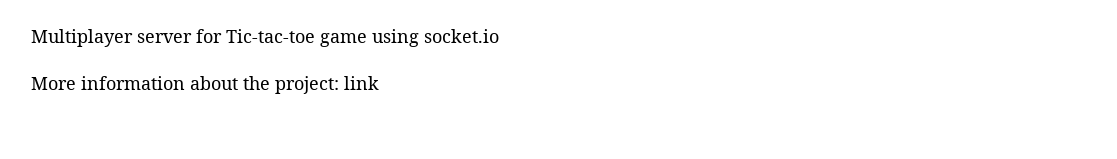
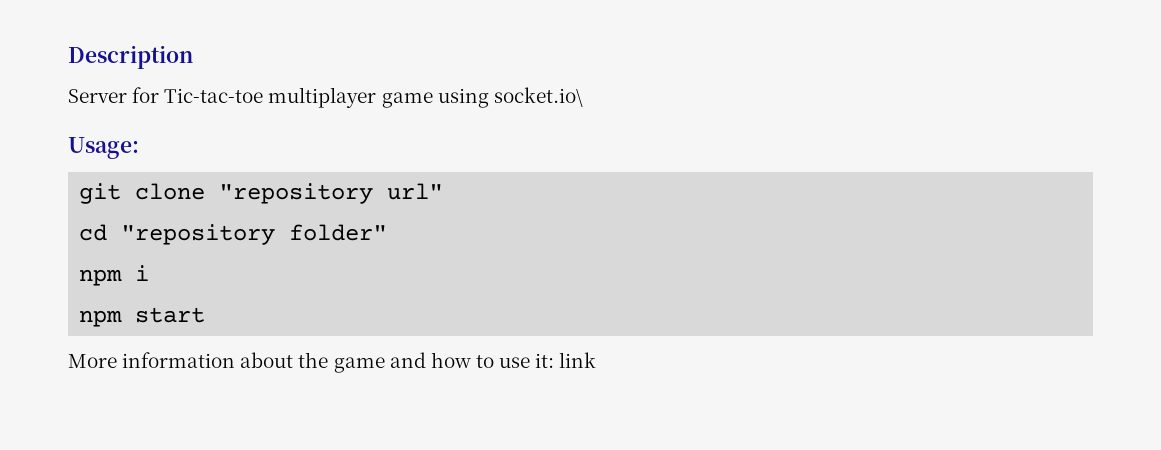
[31,29,192,47] Multiplayer server -> [68,45,193,69] [68,89,127,103] Description // Server
(315, 36) none -> [268,87,377,108] multiplayer
[424,29,499,43] [31,76,339,94] socket.io // More information about the project: -> [493,87,583,107] [68,137,139,159] [79,183,444,204] [79,224,388,245] [79,265,150,286] [79,307,206,327] [68,352,555,373] socket.io\ // Usage: // git clone "repository url" // cd "repository folder" // npm i // npm start // More information about the game and how to use it:

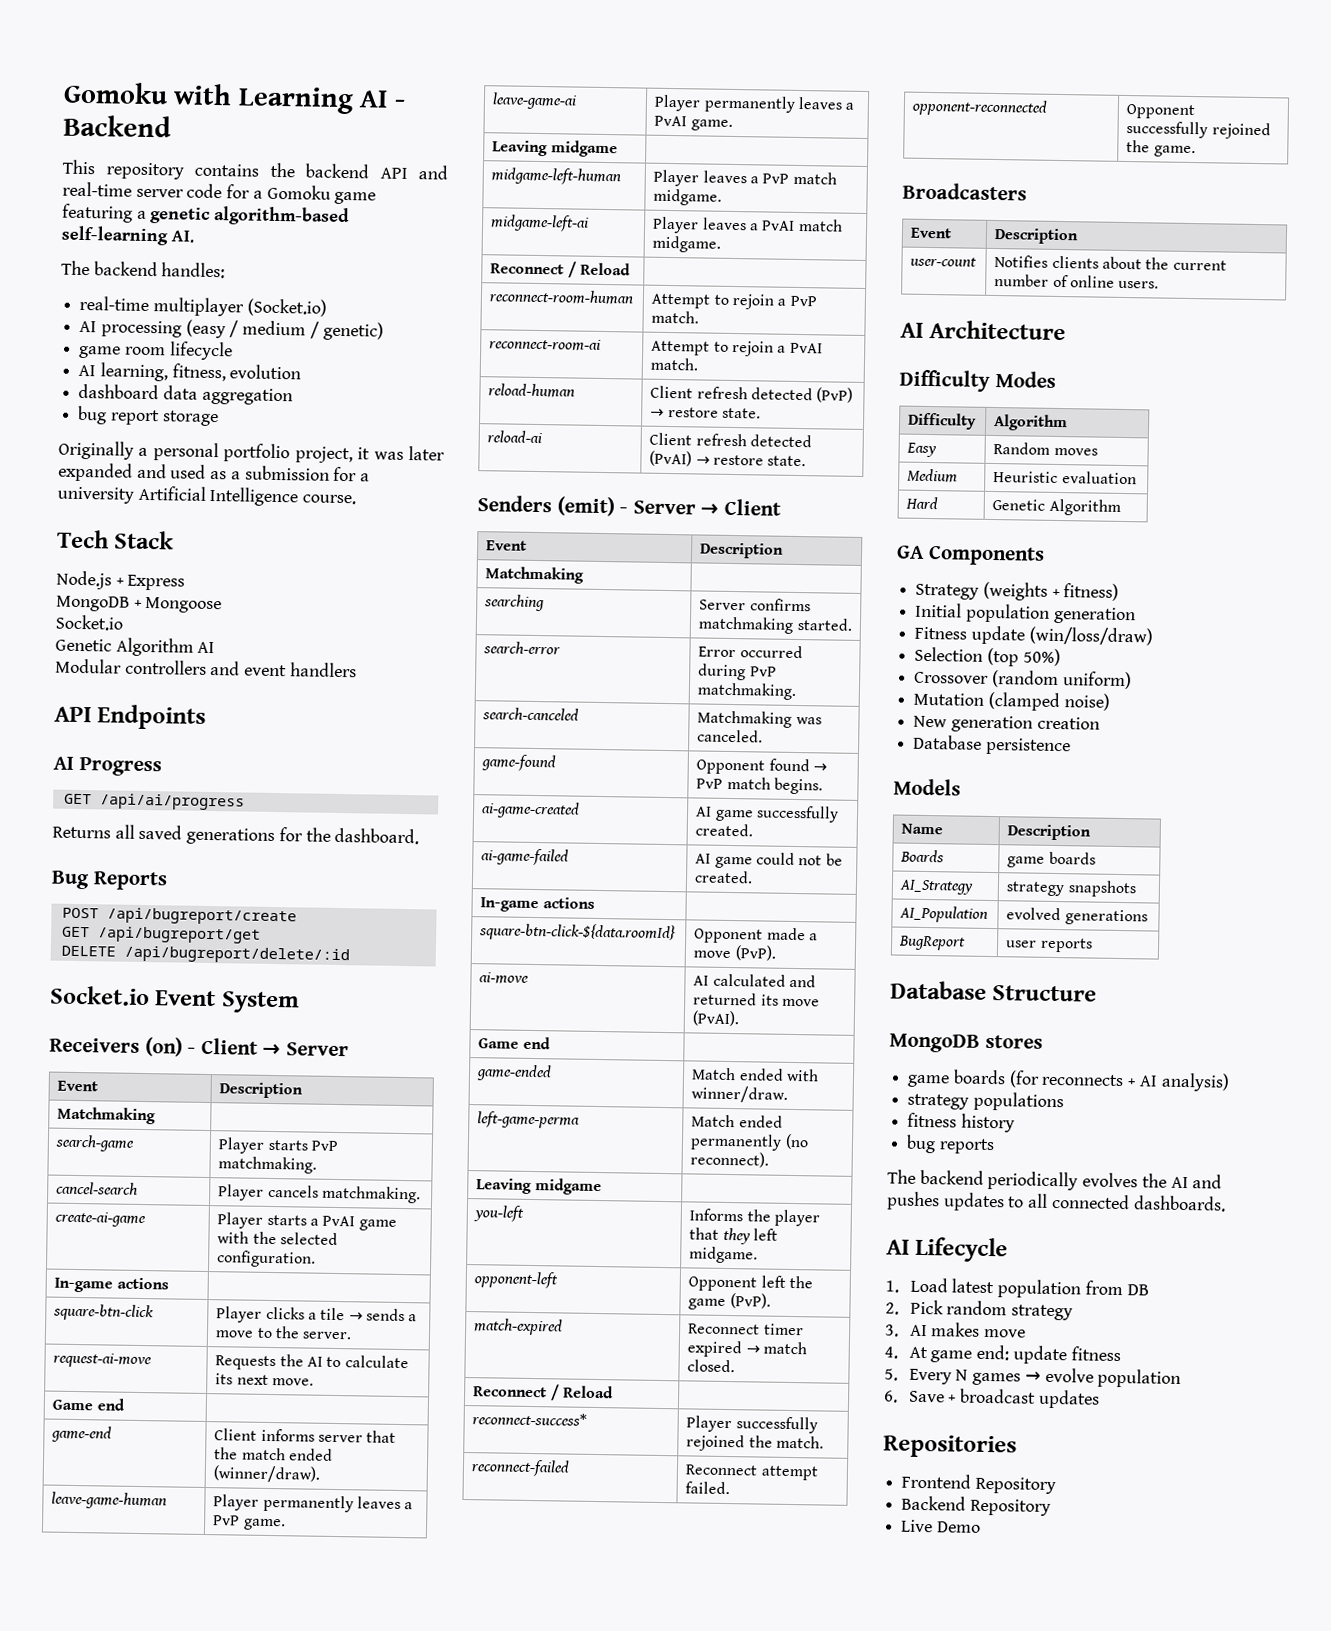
[68,45,193,69] [68,87,583,108] [68,137,139,159] [79,183,444,204] [79,224,388,245] [79,265,150,286] [79,307,206,327] [68,352,597,373] Description // Server for Tic-tac-toe multiplayer game using socket.io\ // Usage: // git clone "repository url" // cd "repository folder" // npm i // npm start // More information about the game and how to use it: link -> [63,81,405,115] [63,114,172,138] [62,159,448,180] [62,181,377,205] [62,203,351,227] [61,225,194,246] [61,260,226,279] [79,295,327,317] [79,319,384,341] [78,341,233,361] [78,362,302,382] [78,383,293,406] [77,405,219,427] [58,440,446,464] [58,462,371,482] [57,485,357,507] [57,529,175,550] [56,570,186,591] [56,595,223,614] [55,614,124,631] [55,637,216,657] [55,658,357,678] [54,704,207,730] [53,756,162,777] [63,793,245,811] [52,824,420,846] [51,870,168,891] [61,907,297,926] [61,926,261,944] [60,945,350,965] [50,985,300,1014] [49,1037,349,1057] [57,1080,99,1092] [219,1082,304,1099] [57,1106,157,1125] [55,1134,136,1152] [218,1137,338,1154] [218,1156,318,1174] [56,1181,139,1195] [218,1184,421,1204] [55,1211,147,1228] [217,1212,397,1231] [217,1231,338,1246] [217,1250,317,1268] [54,1277,169,1293] [53,1303,155,1322] [216,1306,418,1323] [215,1326,353,1340] [53,1352,153,1369] [215,1354,409,1371] [215,1373,314,1386] [52,1398,125,1411] [51,1425,113,1443] [214,1428,397,1443] [214,1447,333,1461] [213,1465,321,1483] [51,1491,168,1510] [213,1494,414,1513] [213,1515,286,1531] [492,92,578,110] [654,94,855,113] [654,115,733,131] [492,140,618,158] [491,167,622,186] [653,169,837,187] [653,188,723,206] [490,214,590,232] [652,216,843,234] [652,235,722,253] [490,261,631,278] [489,289,635,305] [651,293,817,310] [651,310,700,324] [489,338,602,351] [651,340,823,357] [650,357,700,371] [488,383,576,398] [650,385,854,403] [650,406,761,419] [487,430,543,444] [649,432,812,448] [649,450,807,467] [477,495,781,517] [486,540,528,551] [699,542,785,559] [485,566,585,584] [484,594,546,612] [699,598,811,612] [698,616,853,634] [483,641,562,655] [698,645,803,659] [698,663,777,681] [697,682,798,701] [482,707,580,721] [697,710,822,728] [697,729,764,743] [481,754,557,772] [696,758,827,775] [696,776,823,795] [481,801,581,819] [695,805,839,823] [695,823,754,837] [481,848,570,866] [695,852,843,869] [694,870,754,884] [480,897,595,913] [479,922,677,943] [694,927,818,944] [693,945,777,961] [479,972,530,984] [693,973,816,988] [693,992,820,1007] [692,1010,741,1027] [478,1036,551,1050] [476,1064,553,1082] [691,1067,819,1082] [691,1085,789,1103] [477,1111,581,1129] [691,1114,783,1128] [690,1133,809,1151] [690,1151,770,1168] [476,1178,602,1196] [473,1205,525,1222] [689,1208,820,1227] [689,1227,778,1245] [689,1246,759,1264] [474,1271,559,1289] [688,1275,813,1292] [688,1293,771,1310] [474,1318,564,1336] [688,1323,804,1336] [687,1340,807,1358] [687,1359,736,1373] [473,1384,614,1401] [472,1412,588,1426] [686,1415,818,1434] [686,1434,824,1452] [471,1459,571,1477] [685,1464,819,1481] [685,1481,731,1495] [912,98,1049,117] [1126,104,1196,120] [1126,121,1271,140] [1126,139,1196,158] [902,182,1027,201] [910,227,953,239] [994,227,1080,245] [910,256,978,267] [994,254,1227,271] [994,273,1160,289] [900,319,1067,341] [899,369,1056,392] [907,412,978,430] [993,414,1069,432] [906,442,938,458] [993,441,1098,456] [907,468,959,483] [993,470,1137,485] [905,496,939,510] [992,498,1121,516] [896,545,1045,566] [915,581,1120,601] [915,602,1136,625] [914,625,1153,646] [914,646,1061,667] [914,669,1132,690] [913,691,1110,712] [913,715,1100,733] [913,734,1071,756] [893,778,961,796] [901,823,944,835] [1007,824,1092,841] [900,849,945,863] [1007,851,1096,868] [899,879,975,895] [1006,880,1137,898] [899,905,989,923] [1006,907,1148,926] [898,935,967,951] [1006,937,1093,953] [890,980,1098,1002] [889,1033,1043,1053] [907,1069,1230,1092] [907,1091,1064,1112] [907,1112,1015,1133] [906,1134,995,1155] [887,1169,1223,1191] [886,1191,1226,1212] [886,1236,1009,1263] [885,1277,1149,1299] [885,1299,1074,1321] [885,1322,1027,1338] [884,1344,1121,1365] [884,1367,1182,1388] [884,1388,1100,1409] [883,1434,1017,1459] [901,1473,1056,1495] [901,1495,1051,1516] [901,1519,981,1533] Gomoku with Learning AI - Backend // This repository contains the backend API and real-time server code for a Gomoku game featuring a genetic algorithm-based self-learning AI. // The backend handles: // real-time multiplayer (Socket.io) // AI processing (easy / medium / genetic) // game room lifecycle // AI learning, fitness, evolution // dashboard data aggregation // bug report storage // Originally a personal portfolio project, it was later expanded and used as a submission for a university Artificial Intelligence course. // Tech Stack // Node.js + Express // MongoDB + Mongoose // Socket.io // Genetic Algorithm AI // Modular controllers and event handlers // API Endpoints // AI Progress // GET /api/ai/progress // Returns all saved generations for the dashboard. // Bug Reports // POST /api/bugreport/create // GET /api/bugreport/get // DELETE /api/bugreport/delete/:id // Socket.io Event System // Receivers (on) - Client → Server // Event | Description // Matchmaking | // search-game | Player starts PvP matchmaking. // cancel-search | Player cancels matchmaking. // create-ai-game | Player starts a PvAI game with the selected configuration. // In-game actions | // square-btn-click | Player clicks a tile → sends a move to the server. // request-ai-move | Requests the AI to calculate its next move. // Game end | // game-end | Client informs server that the match ended (winner/draw). // leave-game-human | Player permanently leaves a PvP game. // leave-game-ai | Player permanently leaves a PvAI game. // Leaving midgame | // midgame-left-human | Player leaves a PvP match midgame. // midgame-left-ai | Player leaves a PvAI match midgame. // Reconnect / Reload | // reconnect-room-human | Attempt to rejoin a PvP match. // reconnect-room-ai | Attempt to rejoin a PvAI match. // reload-human | Client refresh detected (PvP) → restore state. // reload-ai | Client refresh detected (PvAI) → restore state. // Senders (emit) - Server → Client // Event | Description // Matchmaking | // searching | Server confirms matchmaking started. // search-error | Error occurred during PvP matchmaking. // search-canceled | Matchmaking was canceled. // game-found | Opponent found → PvP match begins. // ai-game-created | AI game successfully created. // ai-game-failed | AI game could not be created. // In-game actions | // square-btn-click-${data.roomId} | Opponent made a move (PvP). // ai-move | AI calculated and returned its move (PvAI). // Game end | // game-ended | Match ended with winner/draw. // left-game-perma | Match ended permanently (no reconnect). // Leaving midgame | // you-left | Informs the player that they left midgame. // opponent-left | Opponent left the game (PvP). // match-expired | Reconnect timer expired → match closed. // Reconnect / Reload | // reconnect-success* | Player successfully rejoined the match. // reconnect-failed | Reconnect attempt failed. // opponent-reconnected | Opponent successfully rejoined the game. // Broadcasters // Event | Description // user-count | Notifies clients about the current number of online users. // AI Architecture // Difficulty Modes // Difficulty | Algorithm // Easy | Random moves // Medium | Heuristic evaluation // Hard | Genetic Algorithm // GA Components // Strategy (weights + fitness) // Initial population generation // Fitness update (win/loss/draw) // Selection (top 50%) // Crossover (random uniform) // Mutation (clamped noise) // New generation creation // Database persistence // Models // Name | Description // Boards | game boards // AI_Strategy | strategy snapshots // AI_Population | evolved generations // BugReport | user reports // Database Structure // MongoDB stores // game boards (for reconnects + AI analysis) // strategy populations // fitness history // bug reports // The backend periodically evolves the AI and pushes updates to all connected dashboards. // AI Lifecycle // 1. Load latest population from DB // 2. Pick random strategy // 3. AI makes move // 4. At game end: update fitness // 5. Every N games → evolve population // 6. Save + broadcast updates // Repositories // Frontend Repository // Backend Repository // Live Demo

